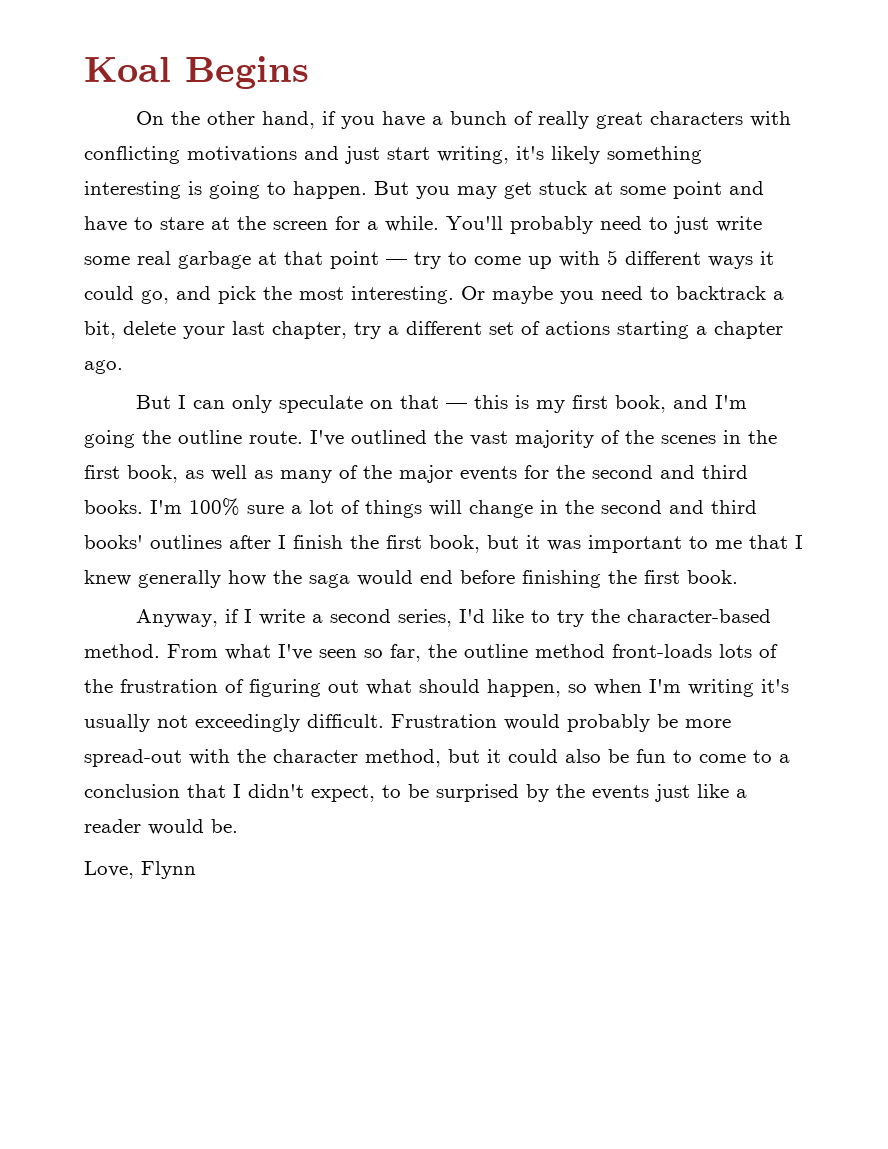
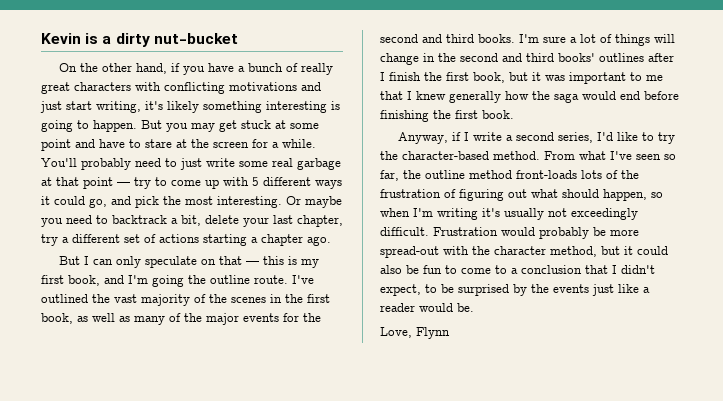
[84,56,309,89] Koal Begins -> [41,33,238,47] Kevin is a dirty nut-bucket
[189,498,240,516] 100% -> (539, 38) none

